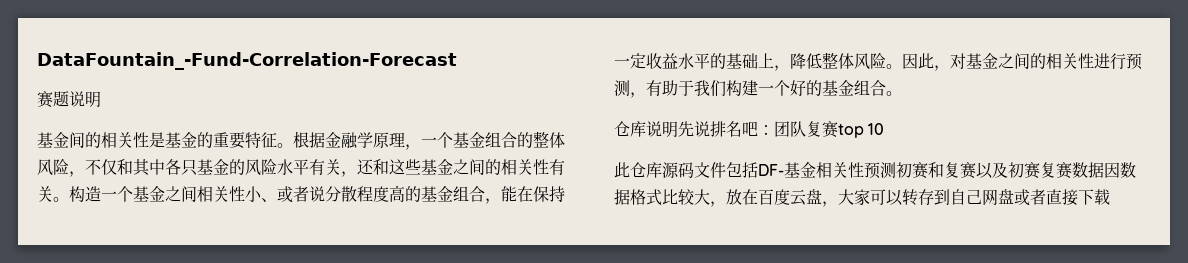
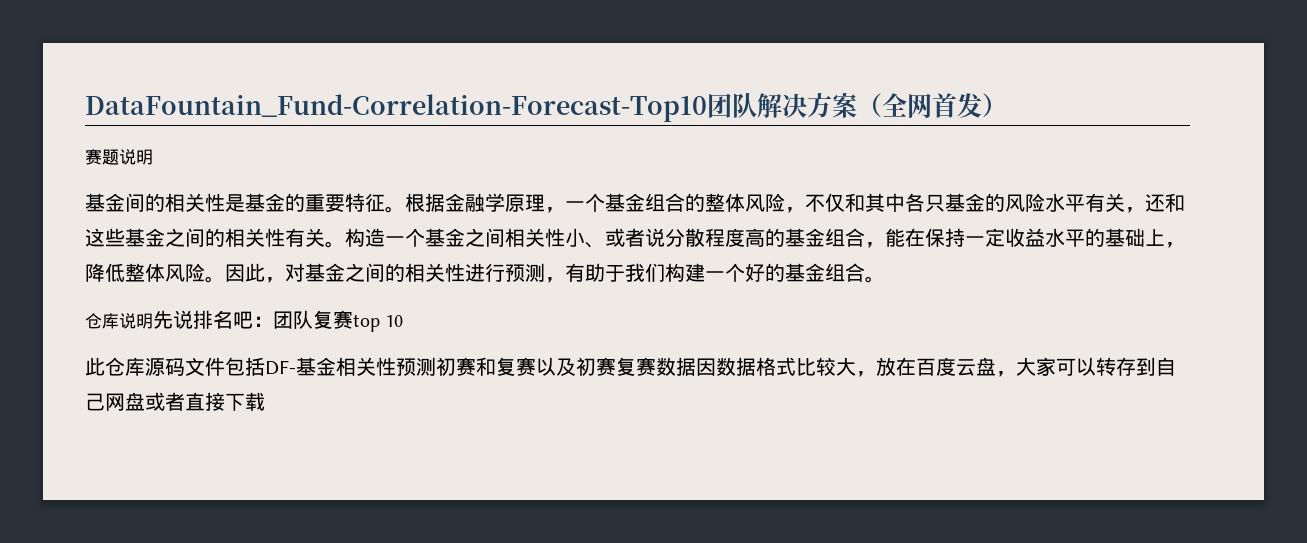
[37,52,457,70] DataFountain_-Fund-Correlation-Forecast -> [85,93,1007,122] DataFountain_Fund-Correlation-Forecast-Top10团队解决方案（全网首发）

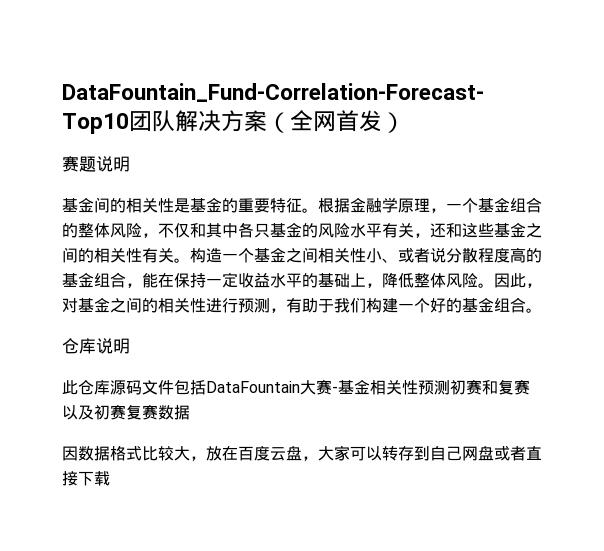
[153,310,404,332] 先说排名吧：团队复赛top 10 -> (130, 346) none
[265,360,296,375] DF- -> [206,379,338,395] DataFountain大赛-
(696, 366) none -> (190, 412) //

